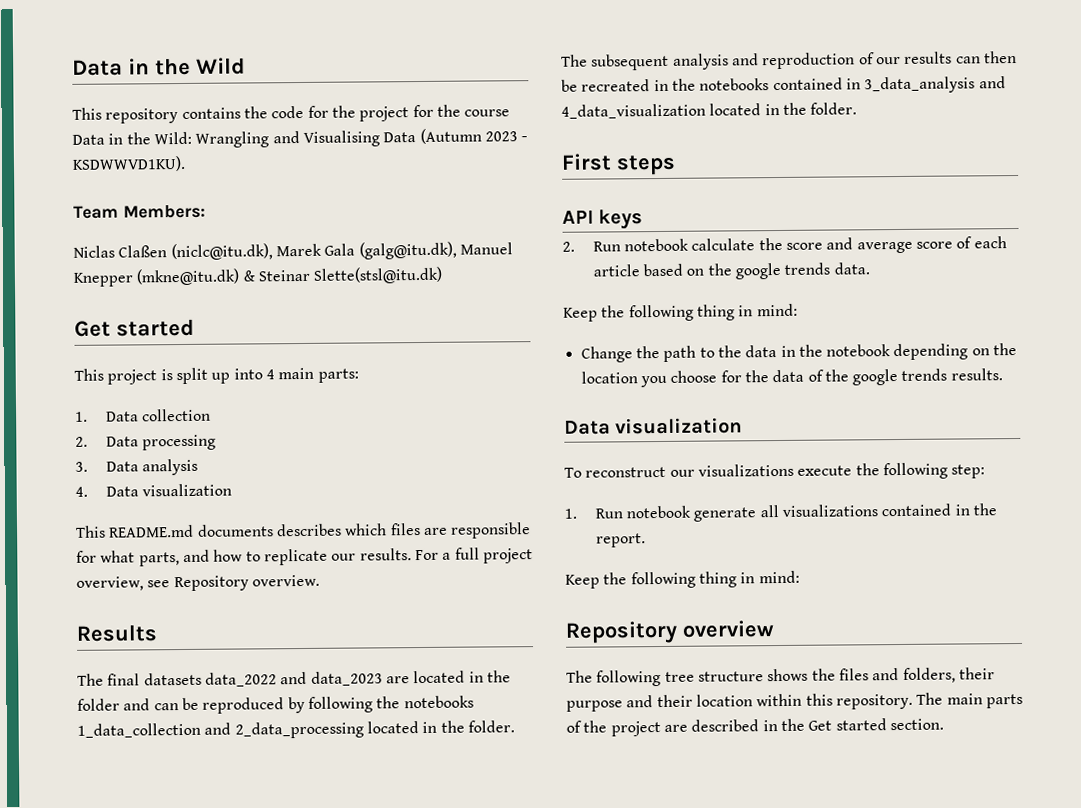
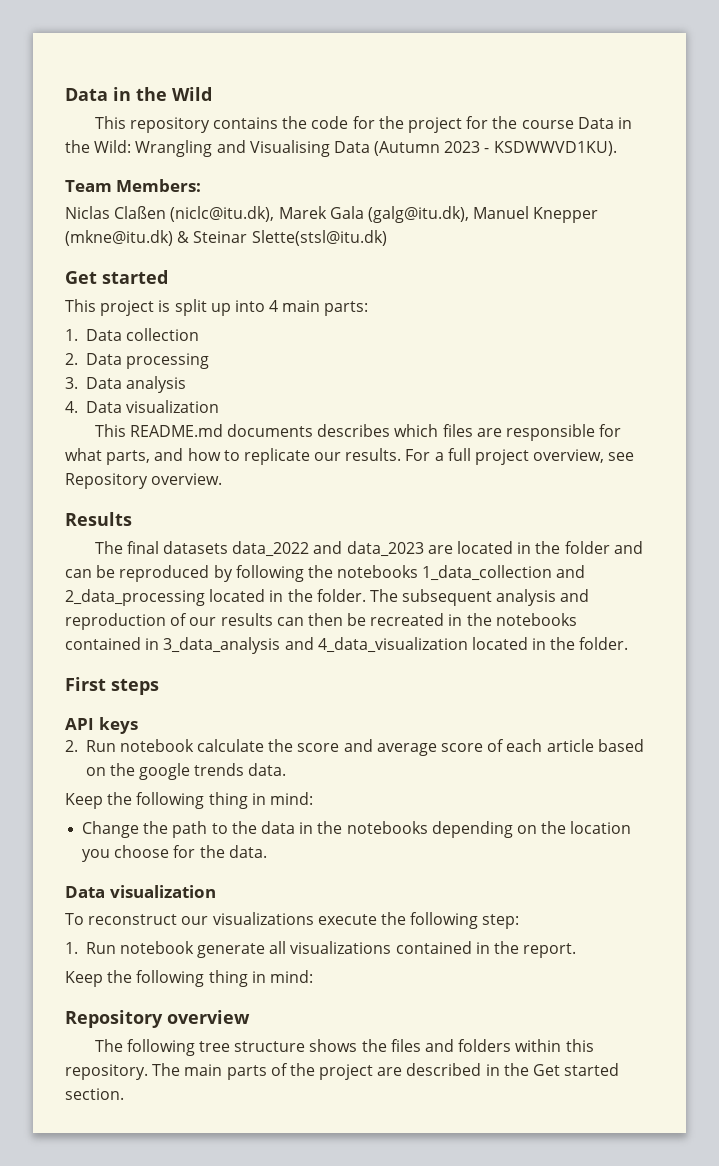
[826,344,892,357] notebook -> [346,821,428,834] notebooks
[772,368,1003,386] data of the google trends results. -> [228,845,267,858] data.
[902,667,995,683] [566,694,753,712] folders, their purpose and their location -> [458,1039,512,1052] folders

